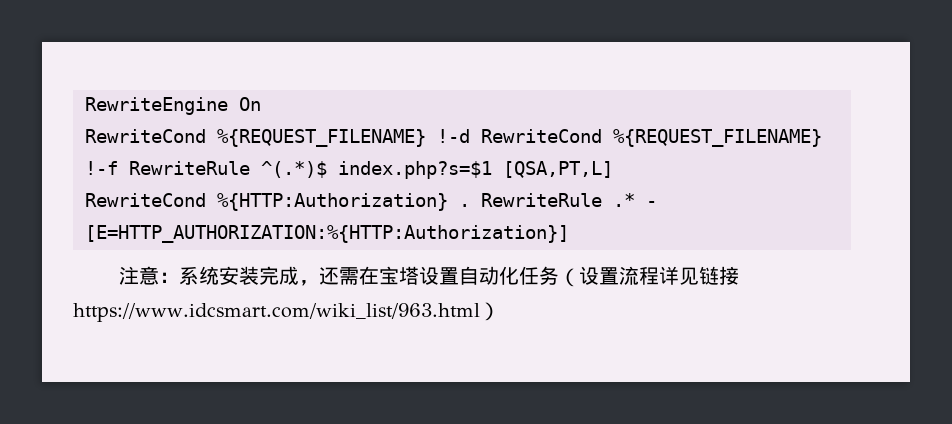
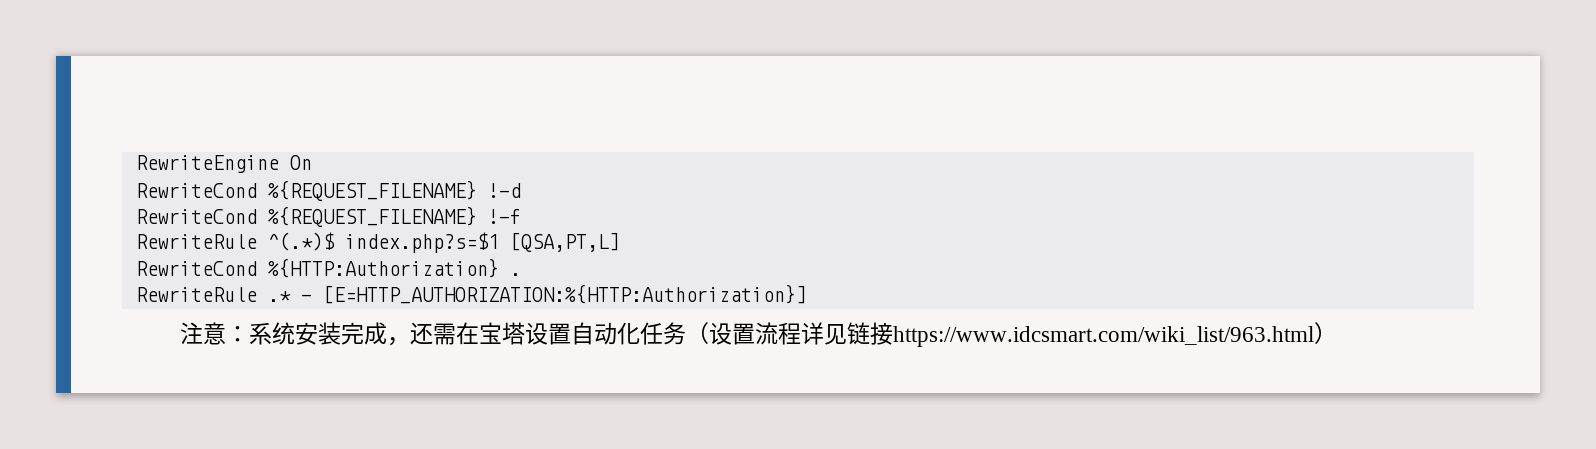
(470, 136) none -> (521, 190) //
(118, 168) none -> (521, 216) //
(470, 205) none -> (521, 274) //

